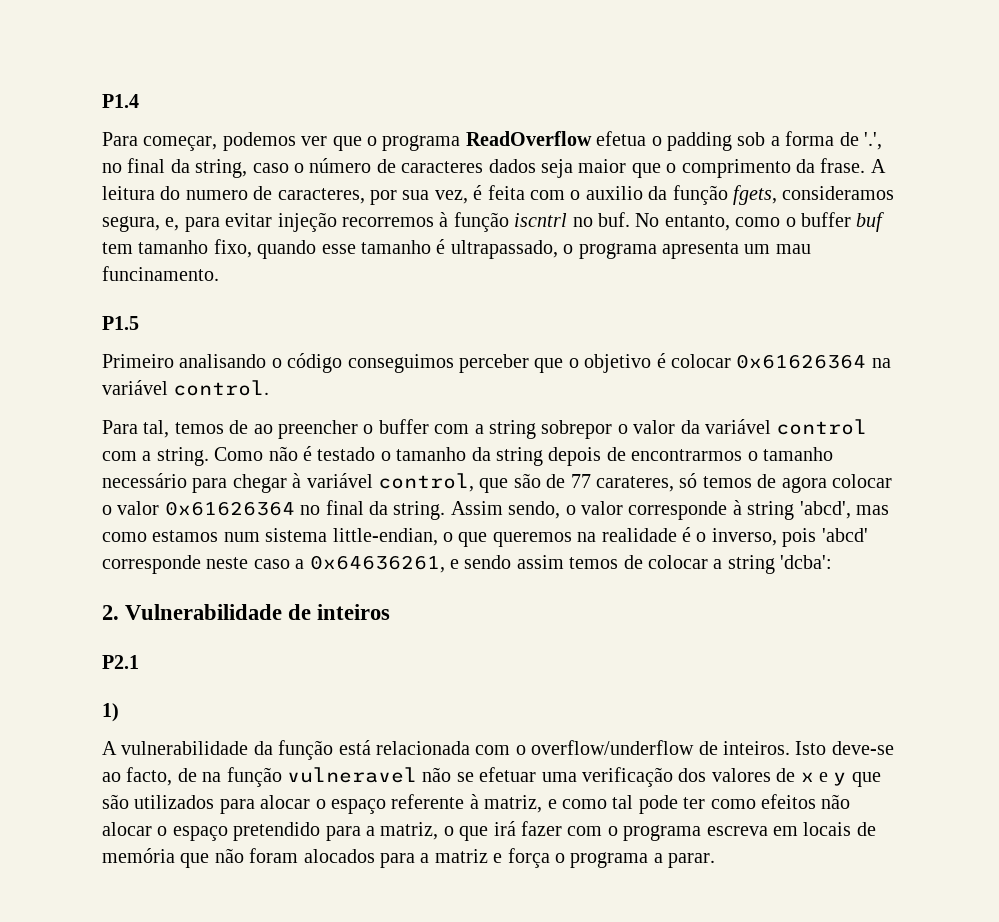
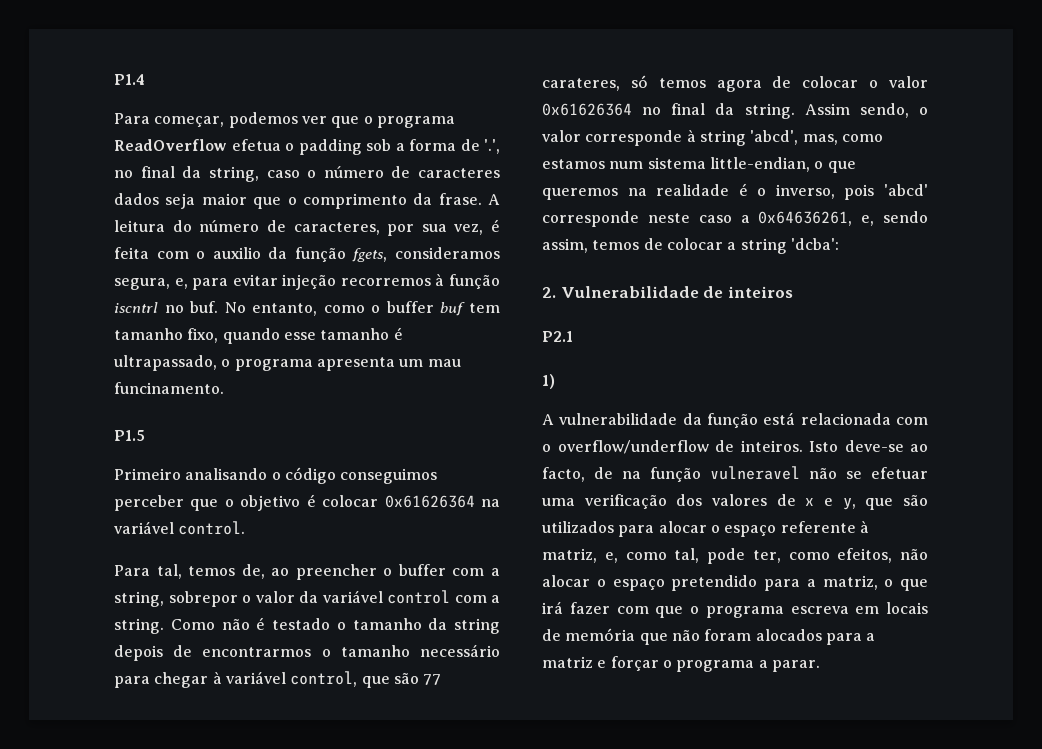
[185,190,248,200] numero -> [199,220,260,232] número
[229,420,249,434] de -> [241,564,265,579] de,
[488,420,536,439] string -> [114,591,164,607] string,
[546,474,566,488] de -> (419, 678) none
[757,474,827,493] de agora -> [716,76,792,92] agora de
[855,505,889,515] mas -> [802,134,838,145] mas,
[450,555,564,569] e sendo assim -> [861,211,928,226] [542,238,588,253] e, sendo assim,
[833,772,847,786] y -> [842,498,856,510] y,
[547,794,816,814] e como tal pode ter como efeitos -> [604,548,893,564] e, como tal, pode ter, como efeitos,
(603, 831) none -> [655,606,684,618] que
[507,848,550,868] força -> [610,656,659,671] forçar

